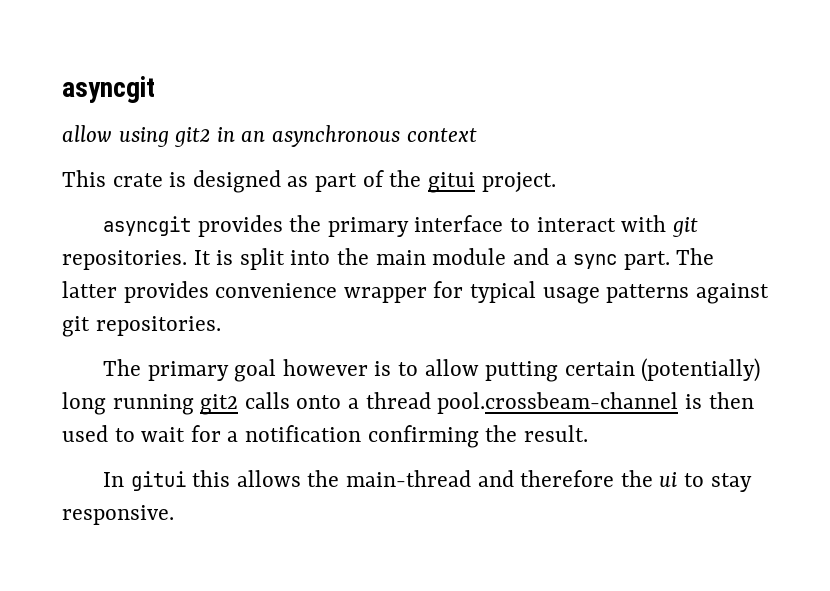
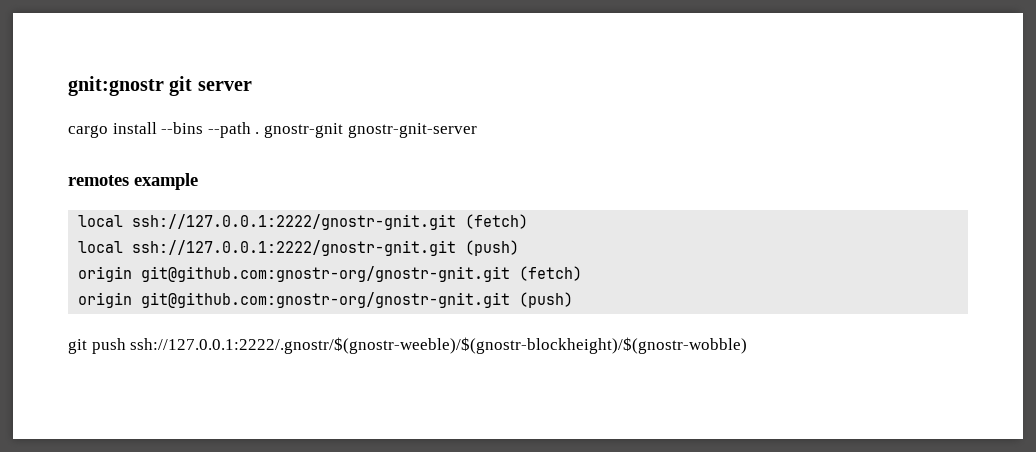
[62,76,155,103] [62,125,477,147] [62,170,556,193] [102,215,698,237] [62,248,715,270] [62,281,769,304] [62,316,221,337] [102,358,761,382] [62,392,754,415] [62,425,588,448] [102,470,752,492] [62,505,174,525] asyncgit // allow using git2 in an asynchronous context // This crate is designed as part of the gitui project. // asyncgit provides the primary interface to interact with git repositories. It is split into the main module and a sync part. The latter provides convenience wrapper for typical usage patterns against git repositories. // The primary goal however is to allow putting certain (potentially) long running git2 calls onto a thread pool.crossbeam-channel is then used to wait for a notification confirming the result. // In gitui this allows the main-thread and therefore the ui to stay responsive. -> [68,76,252,96] [68,122,477,138] [68,173,198,190] [78,214,529,230] [78,240,520,256] [78,266,583,282] [78,292,574,308] [68,337,748,354] gnit:gnostr git server // cargo install --bins --path . gnostr-gnit gnostr-gnit-server // remotes example // local ssh://127.0.0.1:2222/gnostr-gnit.git (fetch) // local ssh://127.0.0.1:2222/gnostr-gnit.git (push) // origin git@github.com:gnostr-org/gnostr-gnit.git (fetch) // origin git@github.com:gnostr-org/gnostr-gnit.git (push) // git push ssh://127.0.0.1:2222/.gnostr/$(gnostr-weeble)/$(gnostr-blockheight)/$(gnostr-wobble)

